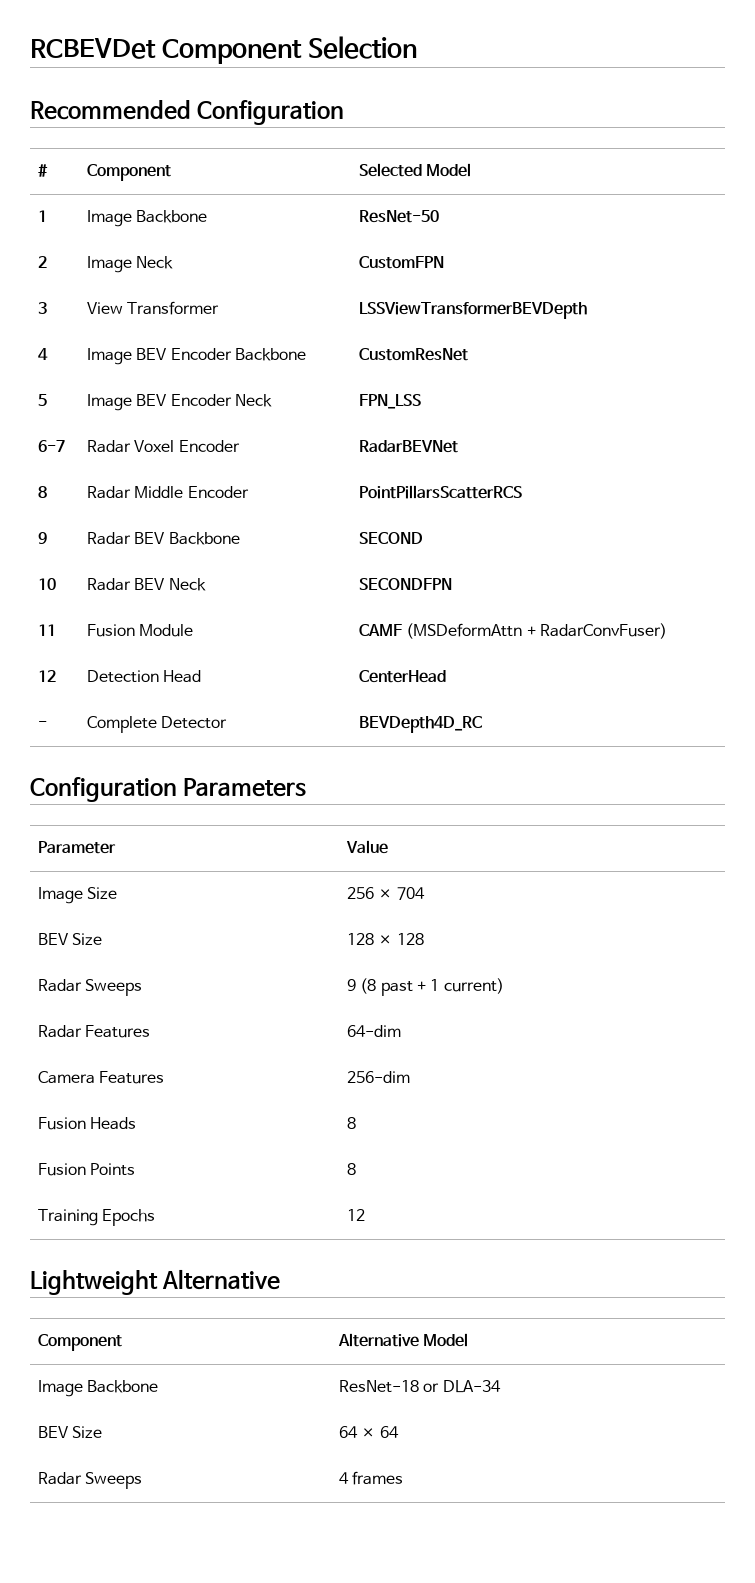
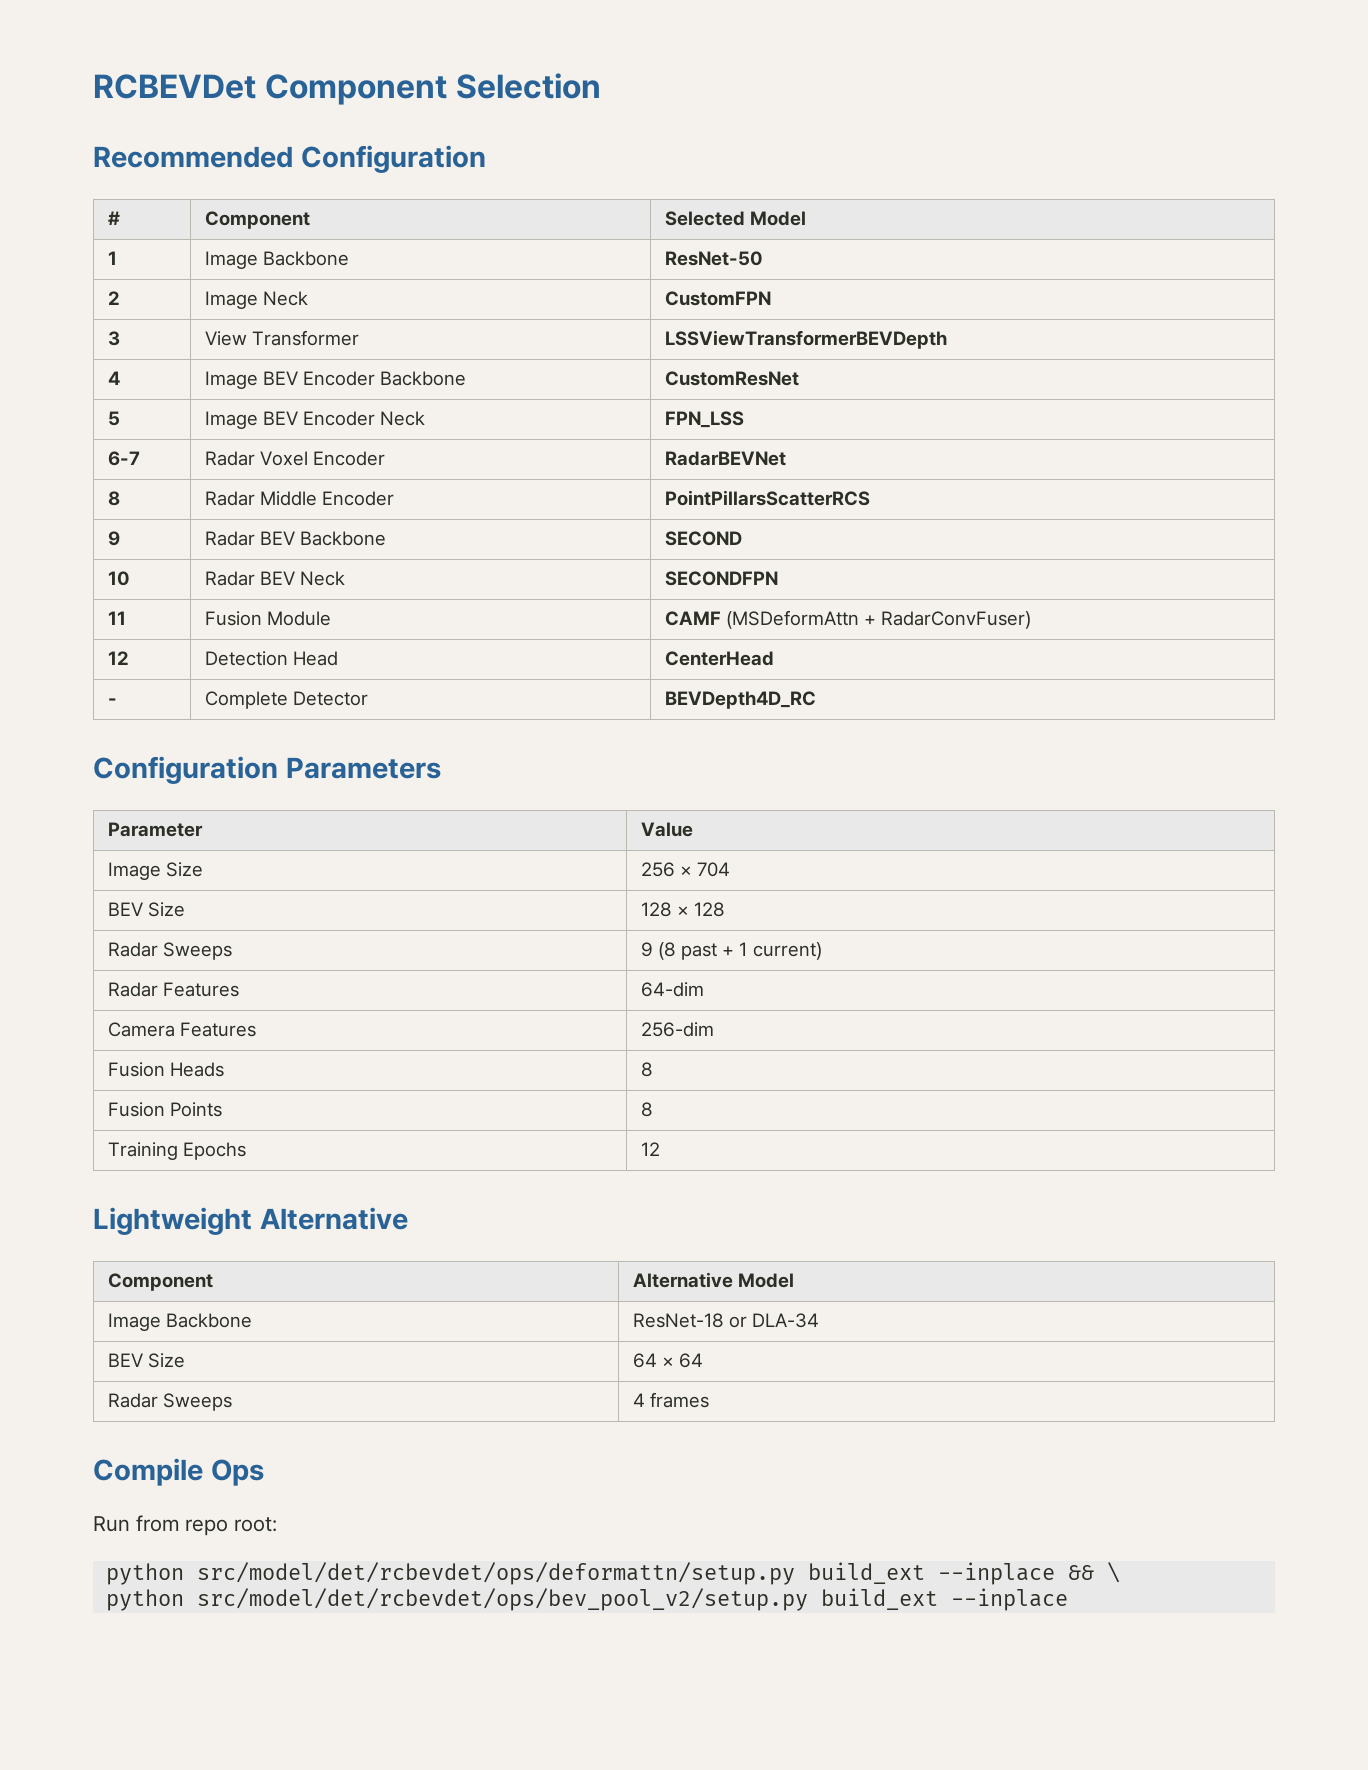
(404, 1478) none -> [93,1458,264,1486] [93,1515,278,1536] [105,1562,1120,1585] [105,1588,1068,1611] // Compile Ops // Run from repo root: // python src/model/det/rcbevdet/ops/deformattn/setup.py build_ext --inplace && \ // python src/model/det/rcbevdet/ops/bev_pool_v2/setup.py build_ext --inplace

